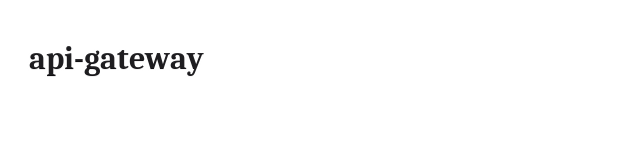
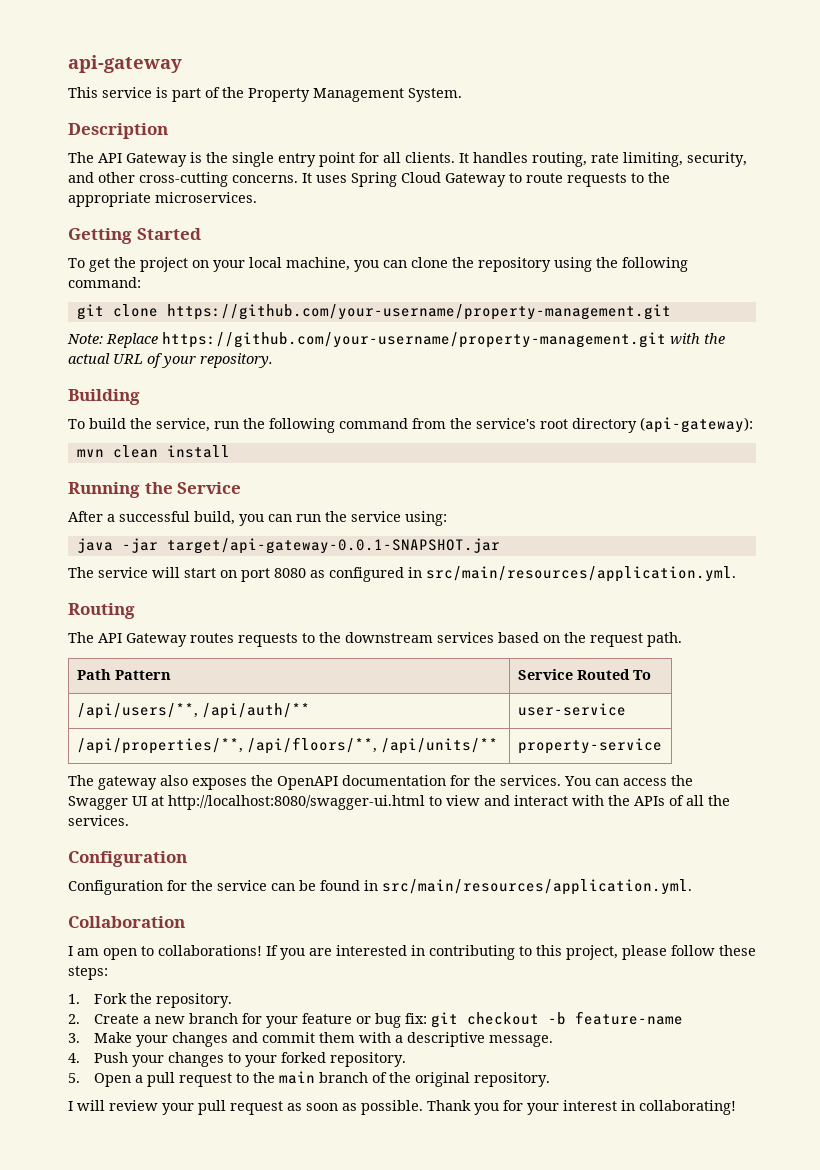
(204, 61) none -> [68,87,462,102] [68,123,168,139] [68,152,747,167] [68,172,670,187] [68,192,257,207] [68,228,201,244] [68,257,688,272] [68,277,141,288] [76,304,671,320] [67,332,725,348] [68,353,273,368] [68,389,140,405] [68,417,753,433] [76,445,230,458] [68,482,242,498] [68,511,447,526] [76,538,500,554] [68,566,736,582] [68,603,135,619] [68,632,682,647] [76,669,171,680] [517,669,651,680] [76,703,310,719] [517,703,626,716] [76,737,498,754] [517,738,662,754] [68,775,693,790] [68,795,730,810] [68,815,129,826] [68,851,187,867] [68,879,692,895] [68,916,185,928] [68,945,756,960] [68,966,108,980] [68,993,233,1008] [68,1011,684,1028] [68,1032,554,1047] [68,1052,407,1067] [68,1071,551,1087] [68,1100,736,1115] // This service is part of the Property Management System. // Description // The API Gateway is the single entry point for all clients. It handles routing, rate limiting, security, and other cross-cutting concerns. It uses Spring Cloud Gateway to route requests to the appropriate microservices. // Getting Started // To get the project on your local machine, you can clone the repository using the following command: // git clone https://github.com/your-username/property-management.git // Note: Replace https://github.com/your-username/property-management.git with the actual URL of your repository. // Building // To build the service, run the following command from the service's root directory (api-gateway): // mvn clean install // Running the Service // After a successful build, you can run the service using: // java -jar target/api-gateway-0.0.1-SNAPSHOT.jar // The service will start on port 8080 as configured in src/main/resources/application.yml. // Routing // The API Gateway routes requests to the downstream services based on the request path. // Path Pattern | Service Routed To // /api/users/**, /api/auth/** | user-service // /api/properties/**, /api/floors/**, /api/units/** | property-service // The gateway also exposes the OpenAPI documentation for the services. You can access the Swagger UI at http://localhost:8080/swagger-ui.html to view and interact with the APIs of all the services. // Configuration // Configuration for the service can be found in src/main/resources/application.yml. // Collaboration // I am open to collaborations! If you are interested in contributing to this project, please follow these steps: // 1. Fork the repository. // 2. Create a new branch for your feature or bug fix: git checkout -b feature-name // 3. Make your changes and commit them with a descriptive message. // 4. Push your changes to your forked repository. // 5. Open a pull request to the main branch of the original repository. // I will review your pull request as soon as possible. Thank you for your interest in collaborating!

